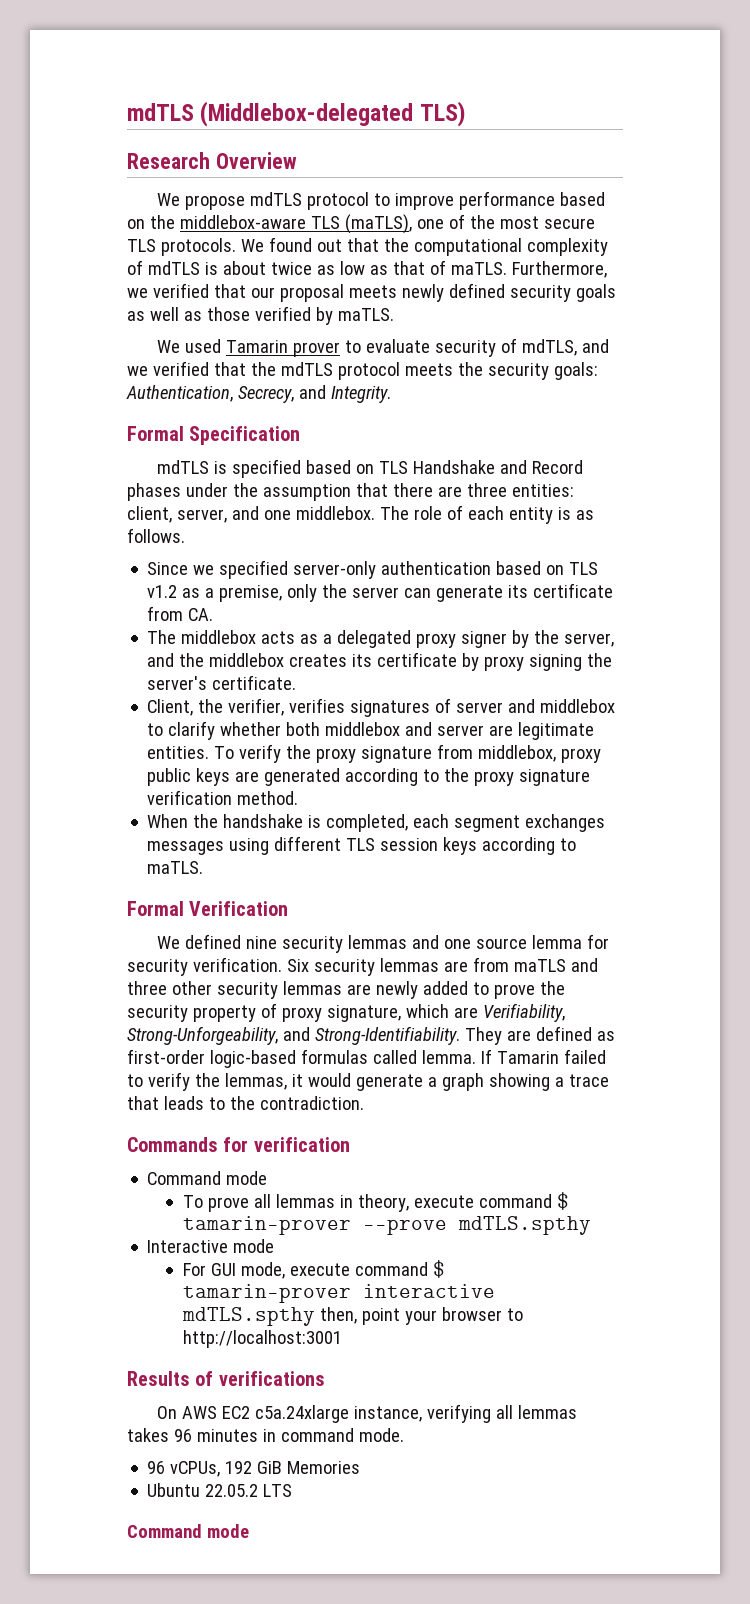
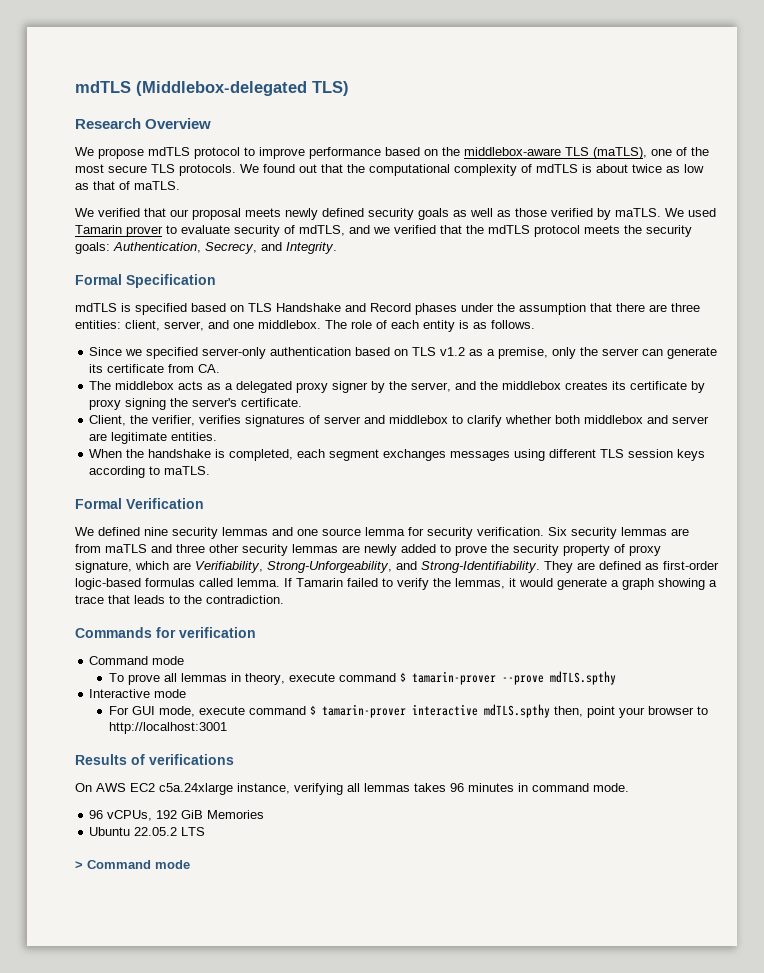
[511,261,607,278] [127,288,148,298] Furthermore, we -> [75,208,94,217] // We
(394, 314) // -> (661, 212) none
[214,744,602,763] [147,768,591,786] [147,790,299,805] To verify the proxy signature from middlebox, proxy public keys are generated according to the proxy signature verification method. -> (218, 436) none
(293, 1490) none -> [75,861,83,869] >

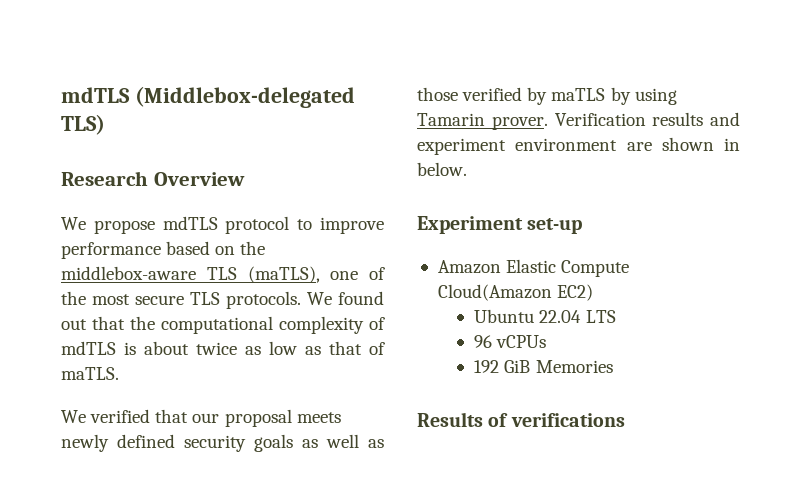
[615,208,716,217] [75,225,692,237] [75,242,337,254] [75,274,216,288] [75,303,700,315] [75,320,535,332] [89,347,718,359] [89,364,221,373] [89,381,706,393] [89,398,303,410] [89,415,710,427] [89,432,218,444] [89,449,706,461] [89,466,211,478] [75,498,204,509] [75,527,689,539] [75,544,661,556] [75,561,719,573] [75,578,717,590] [75,595,284,604] [75,627,256,638] [89,656,185,665] [109,671,617,685] [89,689,187,698] [109,704,709,718] [109,722,228,734] [75,754,234,765] [75,783,629,795] [89,810,265,821] [89,827,206,836] [75,860,190,869] maTLS. We used Tamarin prover to evaluate security of mdTLS, and we verified that the mdTLS protocol meets the security goals: Authentication, Secrecy, and Integrity. // Formal Specification // mdTLS is specified based on TLS Handshake and Record phases under the assumption that there are three entities: client, server, and one middlebox. The role of each entity is as follows. // Since we specified server-only authentication based on TLS v1.2 as a premise, only the server can generate its certificate from CA. // The middlebox acts as a delegated proxy signer by the server, and the middlebox creates its certificate by proxy signing the server's certificate. // Client, the verifier, verifies signatures of server and middlebox to clarify whether both middlebox and server are legitimate entities. // When the handshake is completed, each segment exchanges messages using different TLS session keys according to maTLS. // Formal Verification // We defined nine security lemmas and one source lemma for security verification. Six security lemmas are from maTLS and three other security lemmas are newly added to prove the security property of proxy signature, which are Verifiability, Strong-Unforgeability, and Strong-Identifiability. They are defined as first-order logic-based formulas called lemma. If Tamarin failed to verify the lemmas, it would generate a graph showing a trace that leads to the contradiction. // Commands for verification // Command mode // To prove all lemmas in theory, execute command $ tamarin-prover --prove mdTLS.spthy // Interactive mode // For GUI mode, execute command $ tamarin-prover interactive mdTLS.spthy then, point your browser to http://localhost:3001 // Results of verifications // On AWS EC2 c5a.24xlarge instance, verifying all lemmas takes 96 minutes in command mode. // 96 vCPUs, 192 GiB Memories // Ubuntu 22.05.2 LTS // > Command mode -> [551,87,677,105] [417,112,740,130] [417,137,740,155] [417,162,467,176] [417,216,583,234] [437,259,630,277] [437,284,594,301] [474,309,616,323] [474,335,547,348] [474,360,613,373] [417,412,625,427] maTLS by using Tamarin prover. Verification results and experiment environment are shown in below. // Experiment set-up // Amazon Elastic Compute Cloud(Amazon EC2) // Ubuntu 22.04 LTS // 96 vCPUs // 192 GiB Memories // Results of verifications

